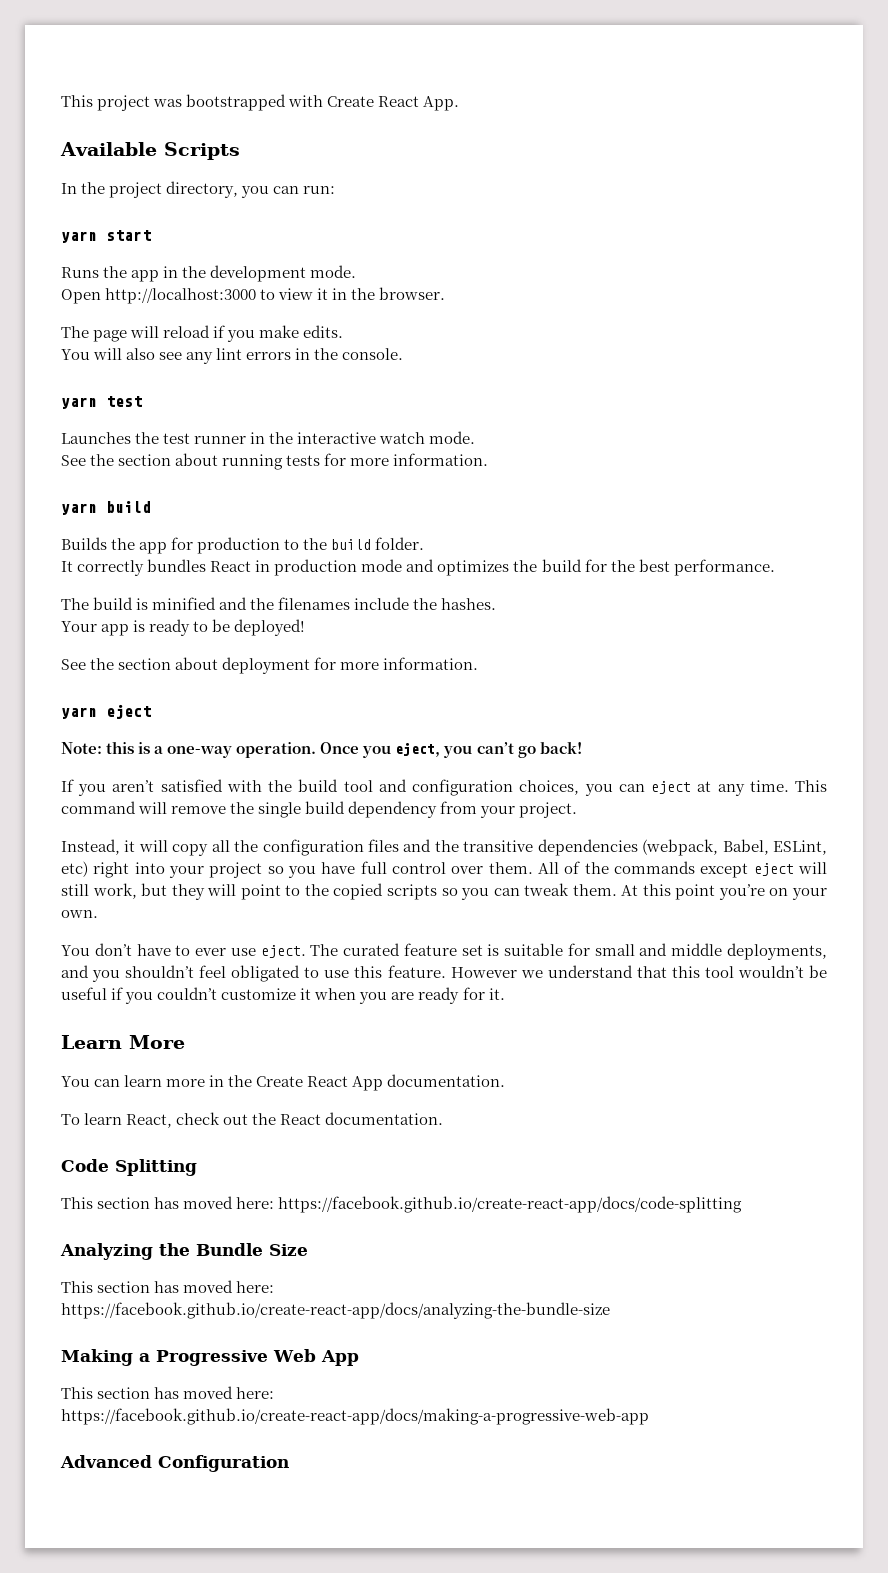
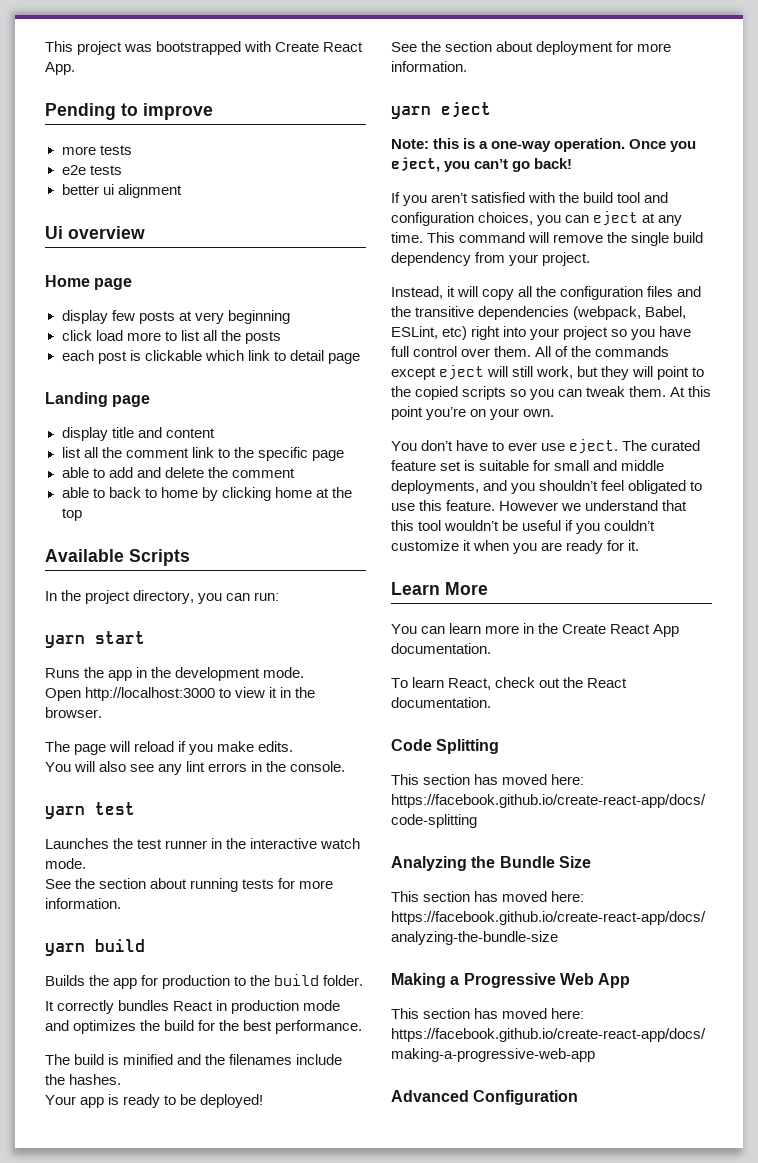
(460, 103) none -> [45,103,213,120] [61,145,132,155] [61,165,122,175] [61,184,182,198] [45,226,145,239] [45,275,133,290] [61,310,290,324] [61,330,281,344] [61,350,360,364] [45,392,151,407] [61,427,215,441] [61,447,344,461] [61,467,295,478] [61,487,352,501] [61,508,82,521] // Pending to improve // more tests // e2e tests // better ui alignment // Ui overview // Home page // display few posts at very beginning // click load more to list all the posts // each post is clickable which link to detail page // Landing page // display title and content // list all the comment link to the specific page // able to add and delete the comment // able to back to home by clicking home at the top

